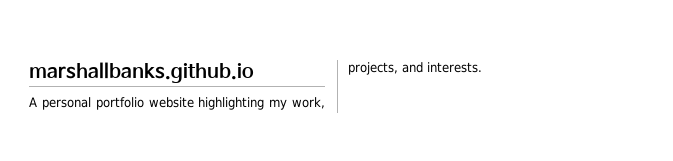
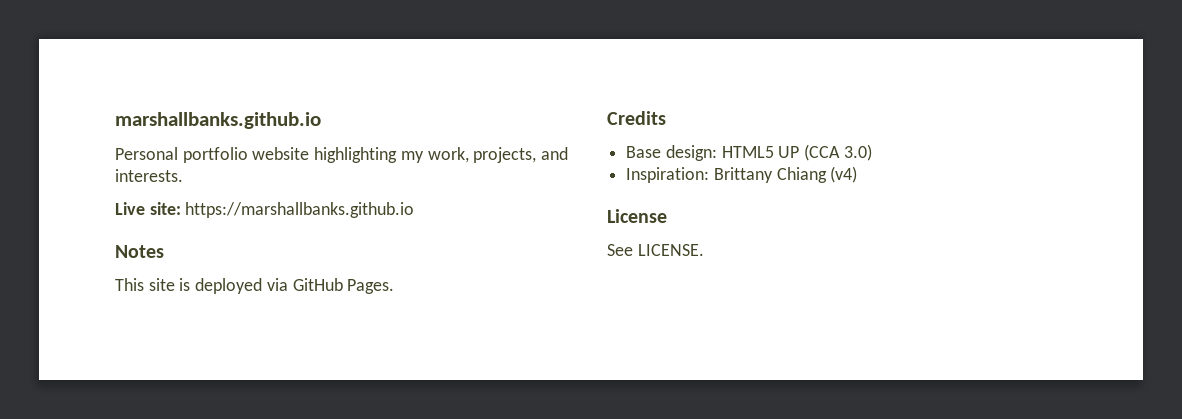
[29,97,91,110] A personal -> [115,147,178,160] Personal
(482, 67) none -> [115,202,415,218] [115,245,164,258] [115,278,395,294] [607,111,666,125] [626,144,872,161] [626,166,858,183] [607,209,667,223] [607,244,704,256] // Live site: https://marshallbanks.github.io // Notes // This site is deployed via GitHub Pages. // Credits // Base design: HTML5 UP (CCA 3.0) // Inspiration: Brittany Chiang (v4) // License // See LICENSE.

